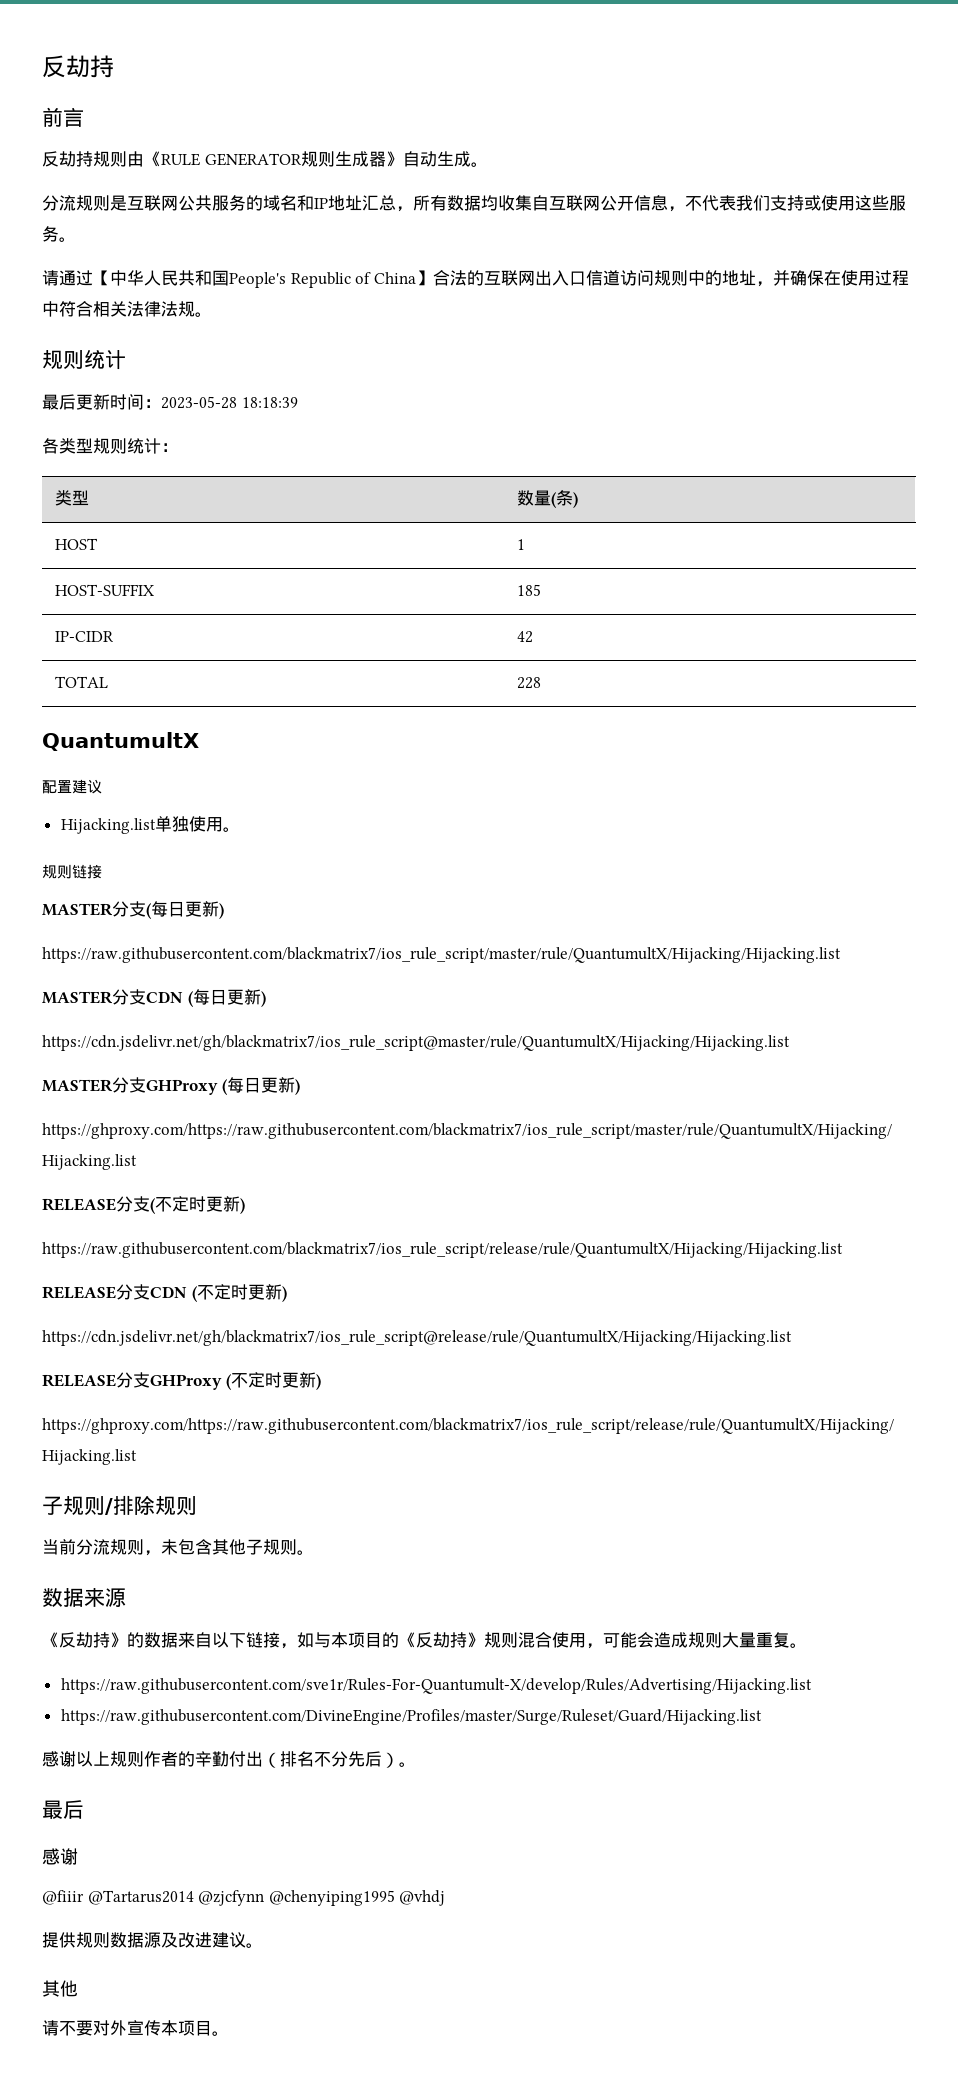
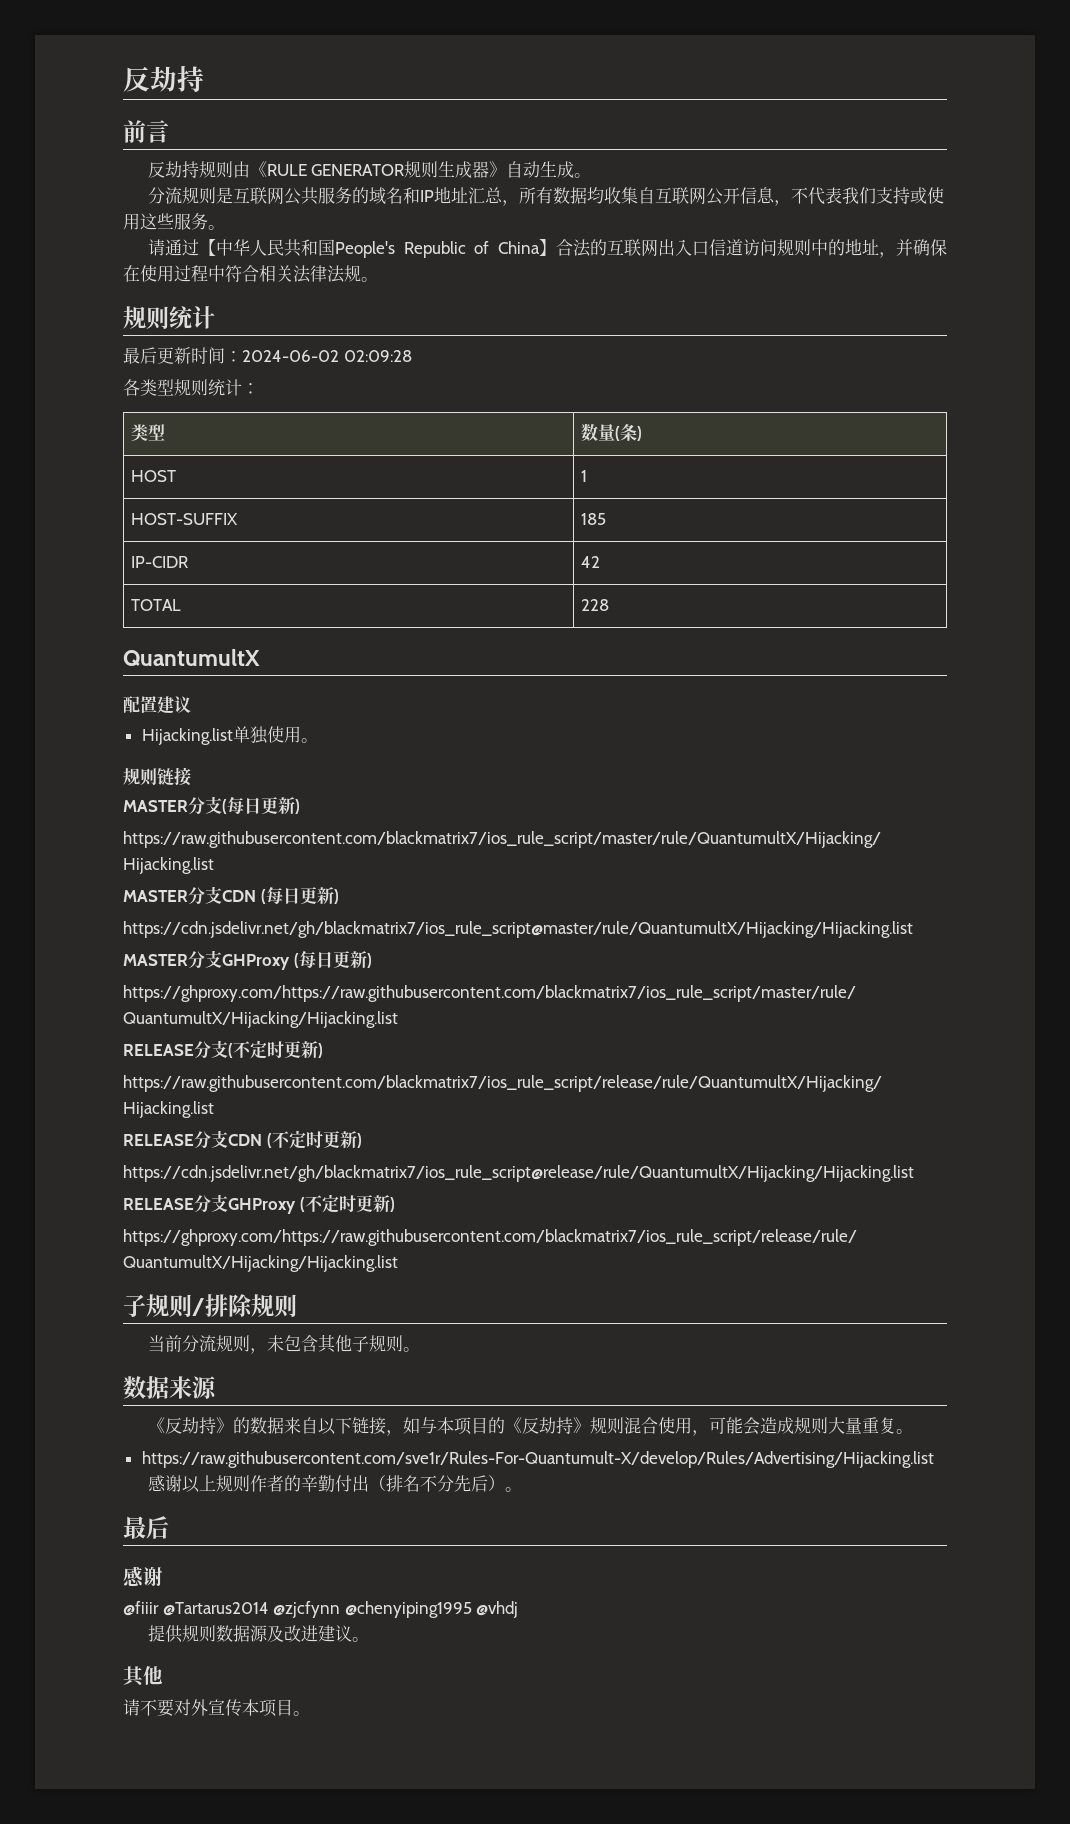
[161,396,298,409] 2023-05-28 18:18:39 -> [242,350,412,362] 2024-06-02 02:09:28
[60,1709,762,1725] // https://raw.githubusercontent.com/DivineEngine/Profiles/master/Surge/Ruleset/Guard/Hijacking.list -> (934, 1459) none

